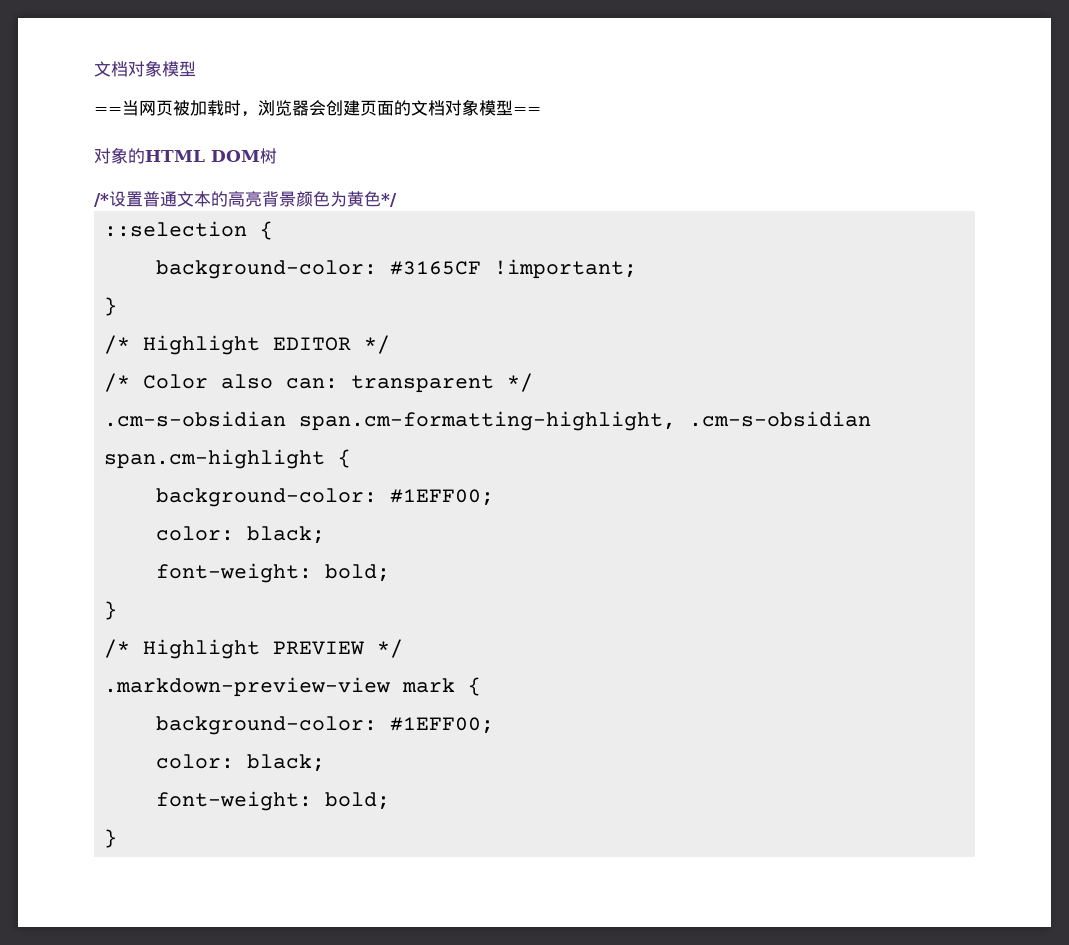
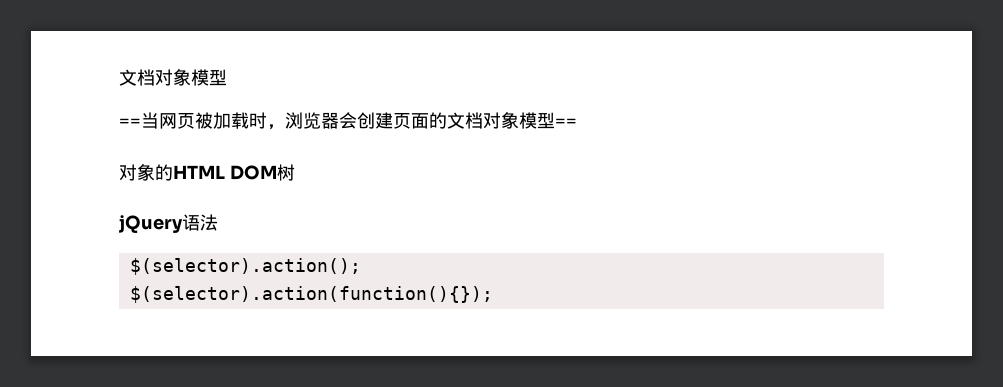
[94,191,397,207] [104,221,274,240] [156,259,638,279] [104,297,118,316] [104,335,391,355] [104,373,534,393] [104,411,872,431] [104,449,352,469] [156,488,495,507] [156,526,326,544] [156,563,391,583] [104,601,118,620] [104,639,404,659] [104,677,482,697] [156,716,495,735] [156,754,326,772] [156,791,391,811] [104,829,118,848] /*设置普通文本的高亮背景颜色为黄色*/ // ::selection { // background-color: #3165CF !important; // } // /* Highlight EDITOR */ // /* Color also can: transparent */ // .cm-s-obsidian span.cm-formatting-highlight, .cm-s-obsidian span.cm-highlight { // background-color: #1EFF00; // color: black; // font-weight: bold; // } // /* Highlight PREVIEW */ // .markdown-preview-view mark { // background-color: #1EFF00; // color: black; // font-weight: bold; // } -> [119,214,218,233] [129,258,361,275] [129,286,493,303] jQuery语法 // $(selector).action(); // $(selector).action(function(){});

